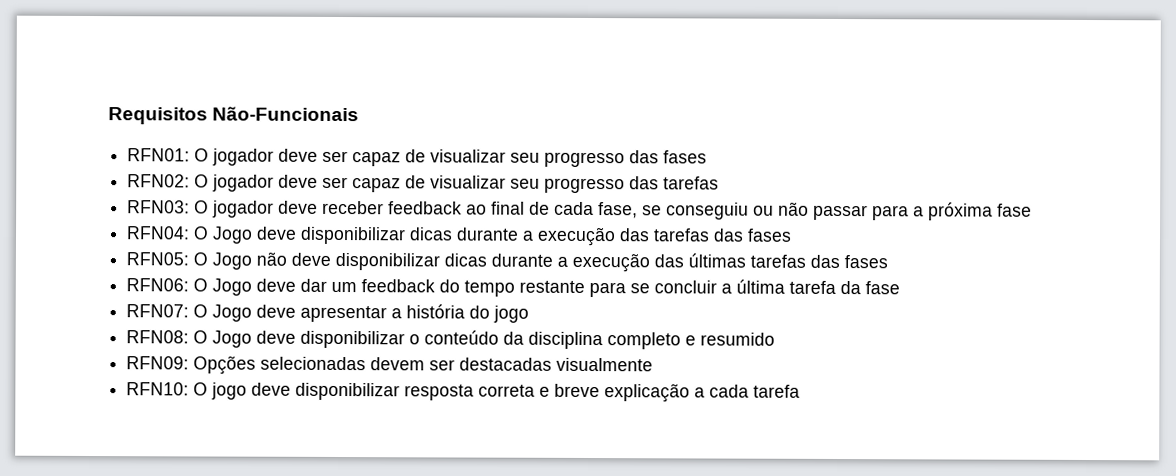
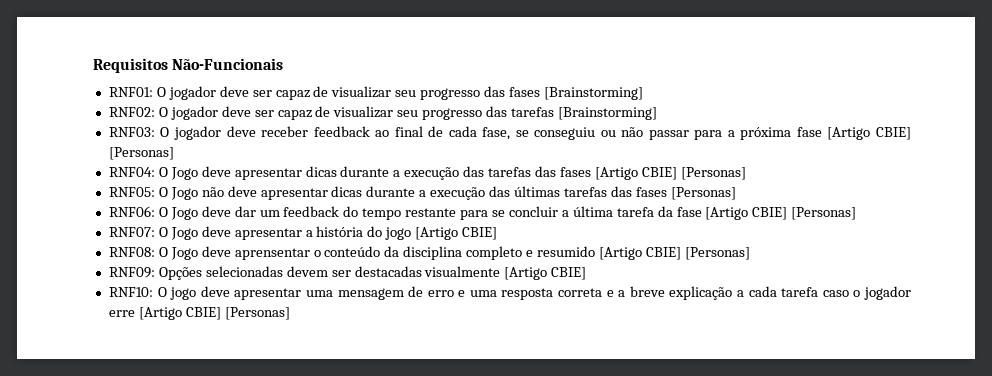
[127,148,191,162] RFN01: -> [108,87,153,97] RNF01:
[127,174,191,188] // RFN02: -> [543,87,643,100] [108,107,155,117] [Brainstorming] // RNF02:
[127,200,191,214] // RFN03: -> [557,107,657,120] [108,127,155,137] [Brainstorming] // RNF03:
[126,226,407,245] // RFN04: O Jogo deve disponibilizar -> [827,127,911,140] [108,147,174,160] [108,166,302,180] [Artigo CBIE] [Personas] // RNF04: O Jogo deve apresentar
[126,252,190,266] // RFN05: -> [594,167,746,180] [108,187,155,197] [Artigo CBIE] [Personas] // RNF05:
[335,252,441,271] disponibilizar -> [260,188,328,200] apresentar
[126,278,190,292] // RFN06: -> [670,187,736,200] [108,206,155,217] [Personas] // RNF06:
[126,304,190,318] // RFN07: -> [705,207,857,220] [108,227,155,237] [Artigo CBIE] [Personas] // RNF07:
[126,330,406,349] // RFN08: O Jogo deve disponibilizar -> [415,227,498,240] [108,246,310,260] [Artigo CBIE] // RNF08: O Jogo deve aprensentar
[126,356,190,370] // RFN09: -> [598,247,750,260] [108,267,155,278] [Artigo CBIE] [Personas] // RNF09:
[126,382,401,401] // RFN10: O jogo deve disponibilizar -> [504,267,587,280] [108,286,497,300] [Artigo CBIE] // RNF10: O jogo deve apresentar uma mensagem de erro e uma
(551, 391) none -> [618,290,626,297] a
(801, 391) none -> [822,286,912,300] [108,307,290,320] caso o jogador erre [Artigo CBIE] [Personas]

